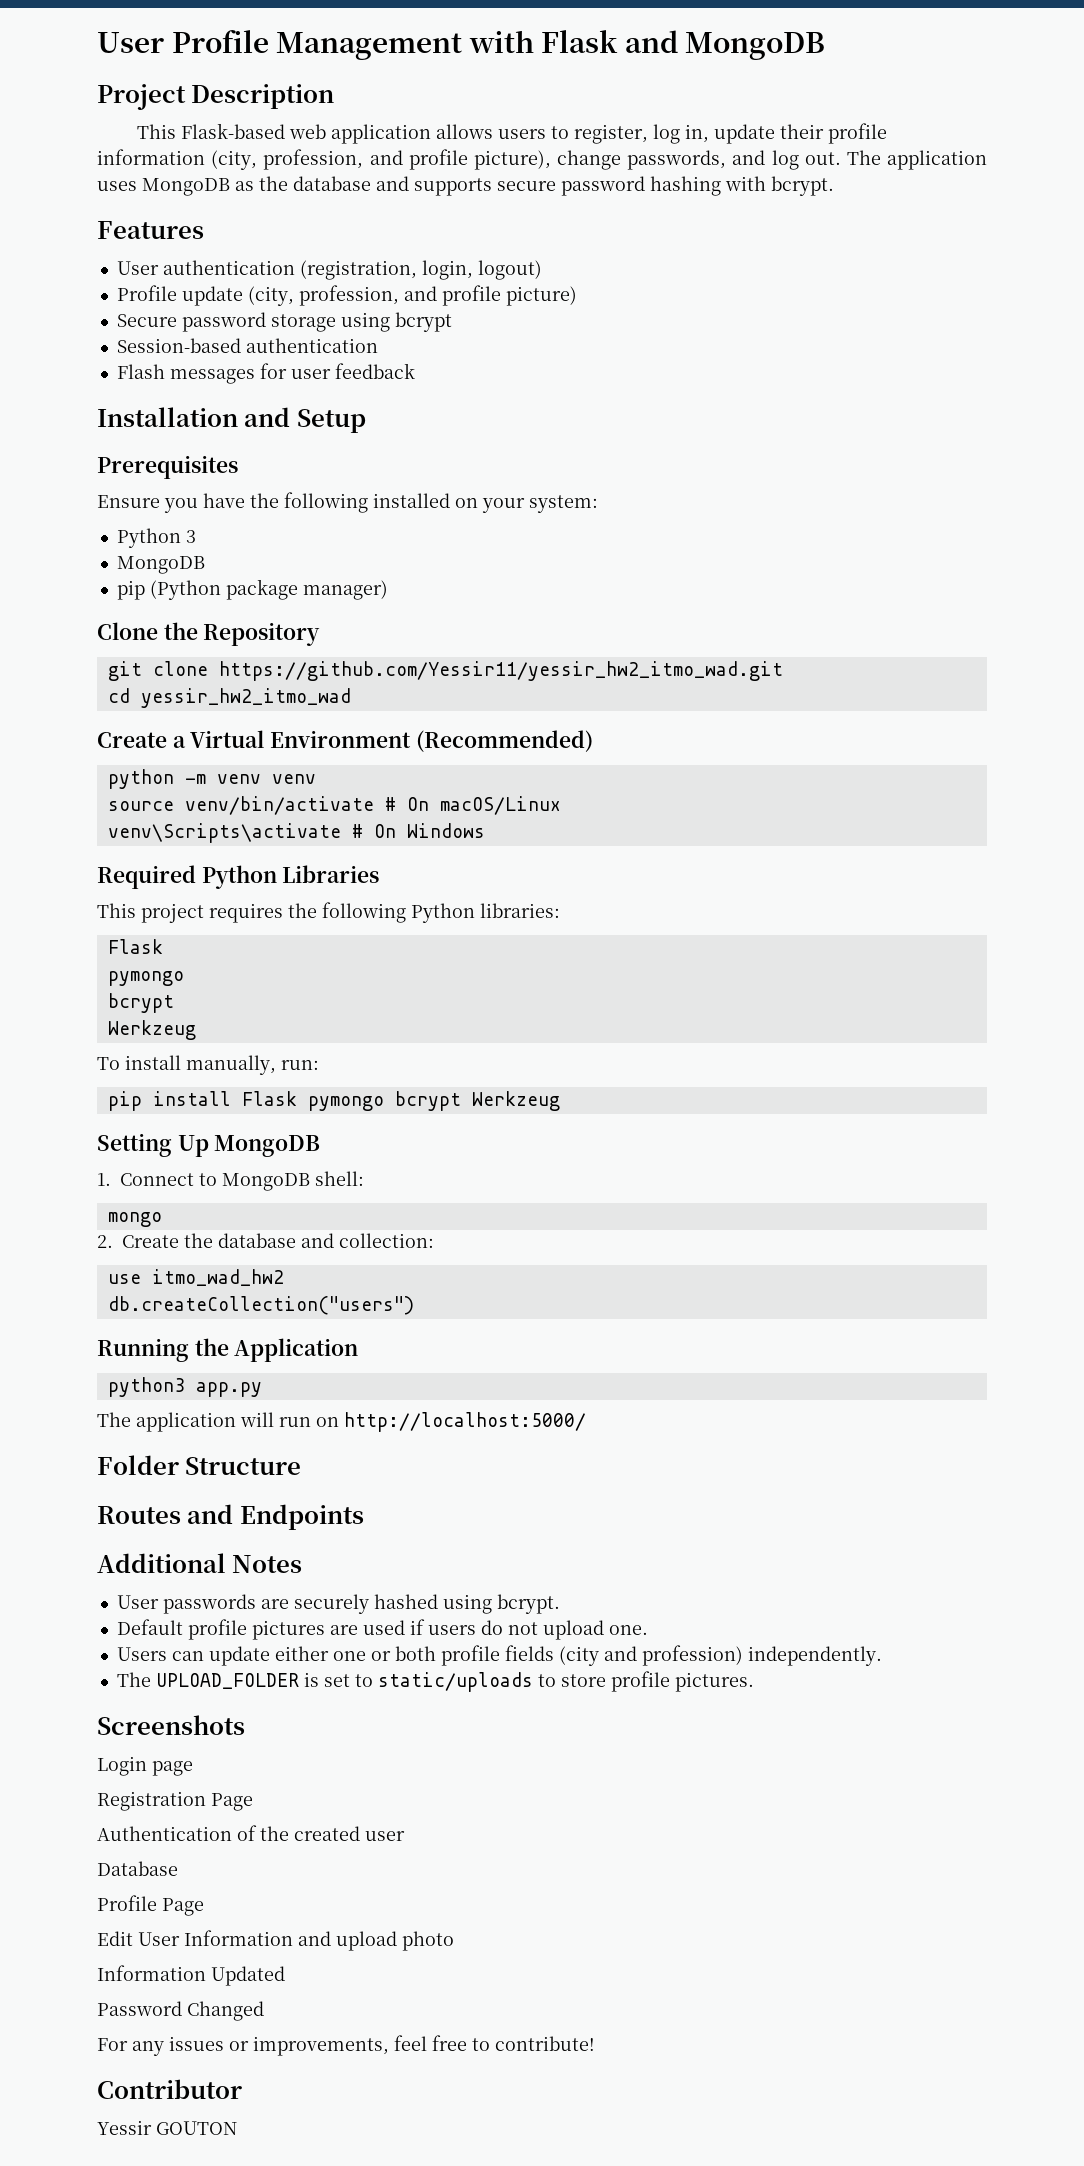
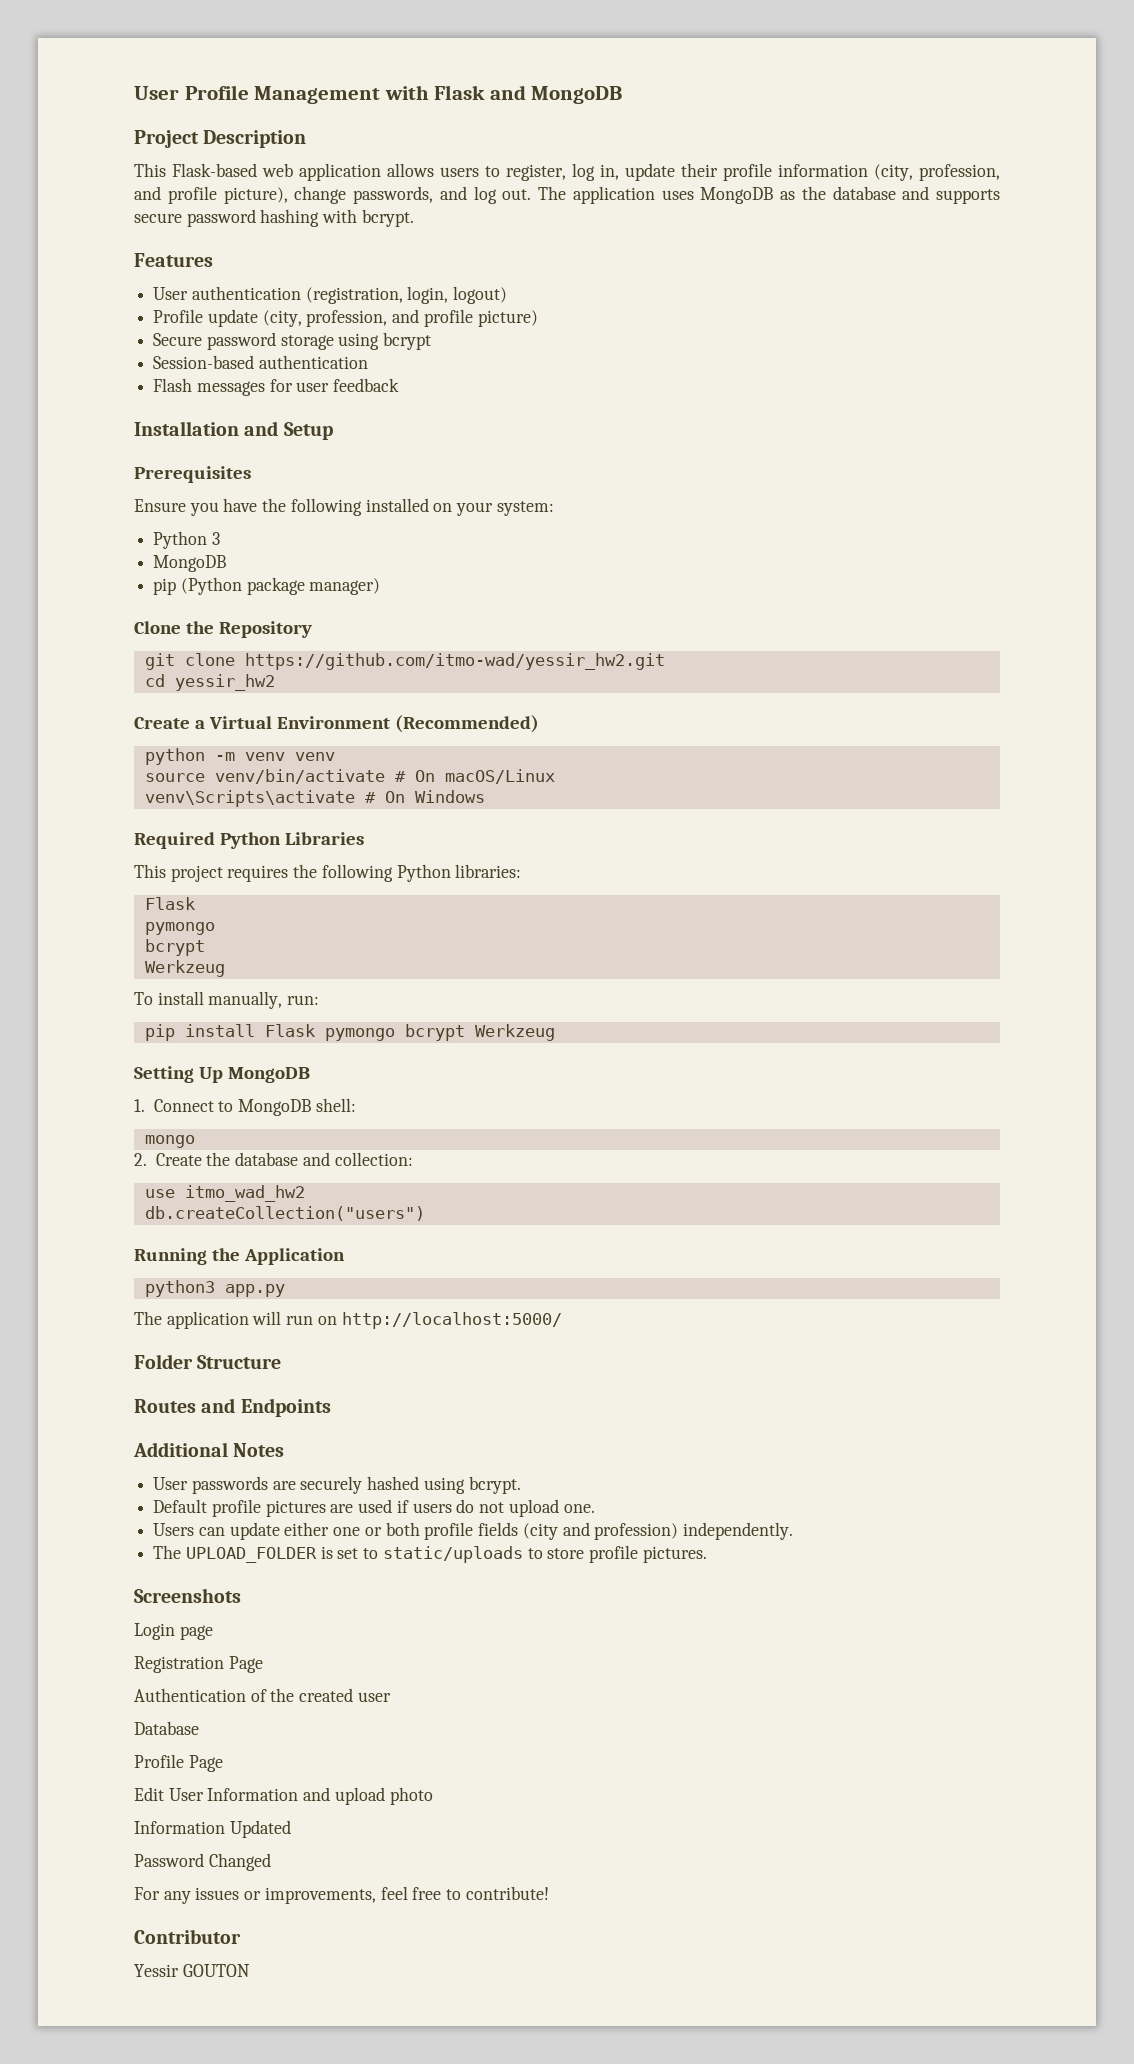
[218,661,783,681] https://github.com/Yessir11/yessir_hw2_itmo_wad.git -> [244,653,665,670] https://github.com/itmo-wad/yessir_hw2.git
[140,688,351,708] yessir_hw2_itmo_wad -> [174,674,275,691] yessir_hw2

